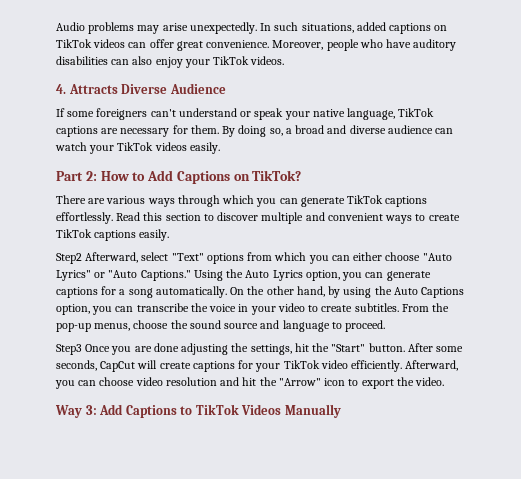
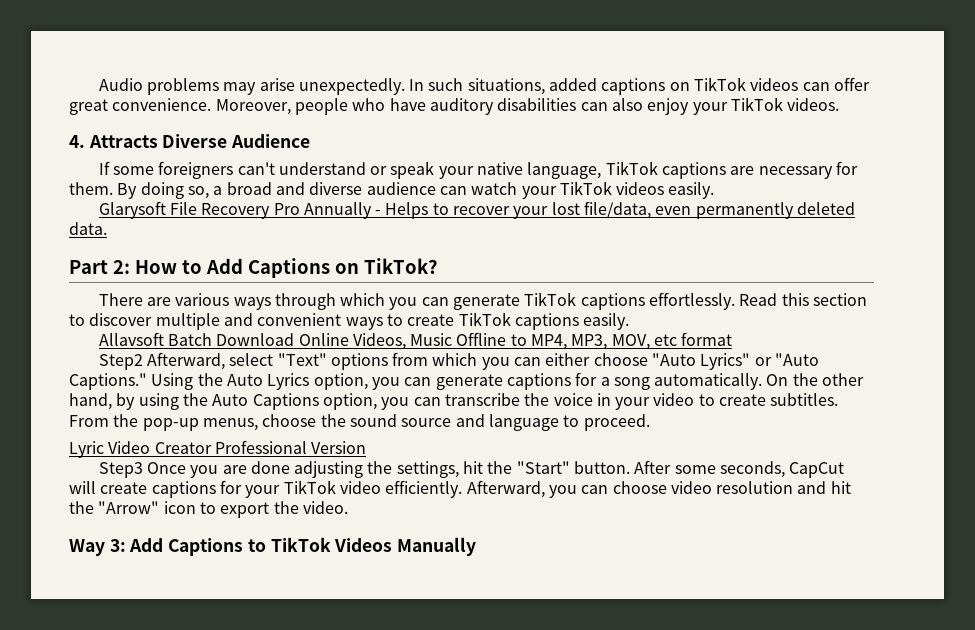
(220, 148) none -> [98,201,856,219] [69,222,107,235] // Glarysoft File Recovery Pro Annually - Helps to recover your lost file/data, even permanently deleted data.
(170, 235) none -> [98,332,733,350] // Allavsoft Batch Download Online Videos, Music Offline to MP4, MP3, MOV, etc format
(386, 326) none -> [69,440,367,458] // Lyric Video Creator Professional Version

